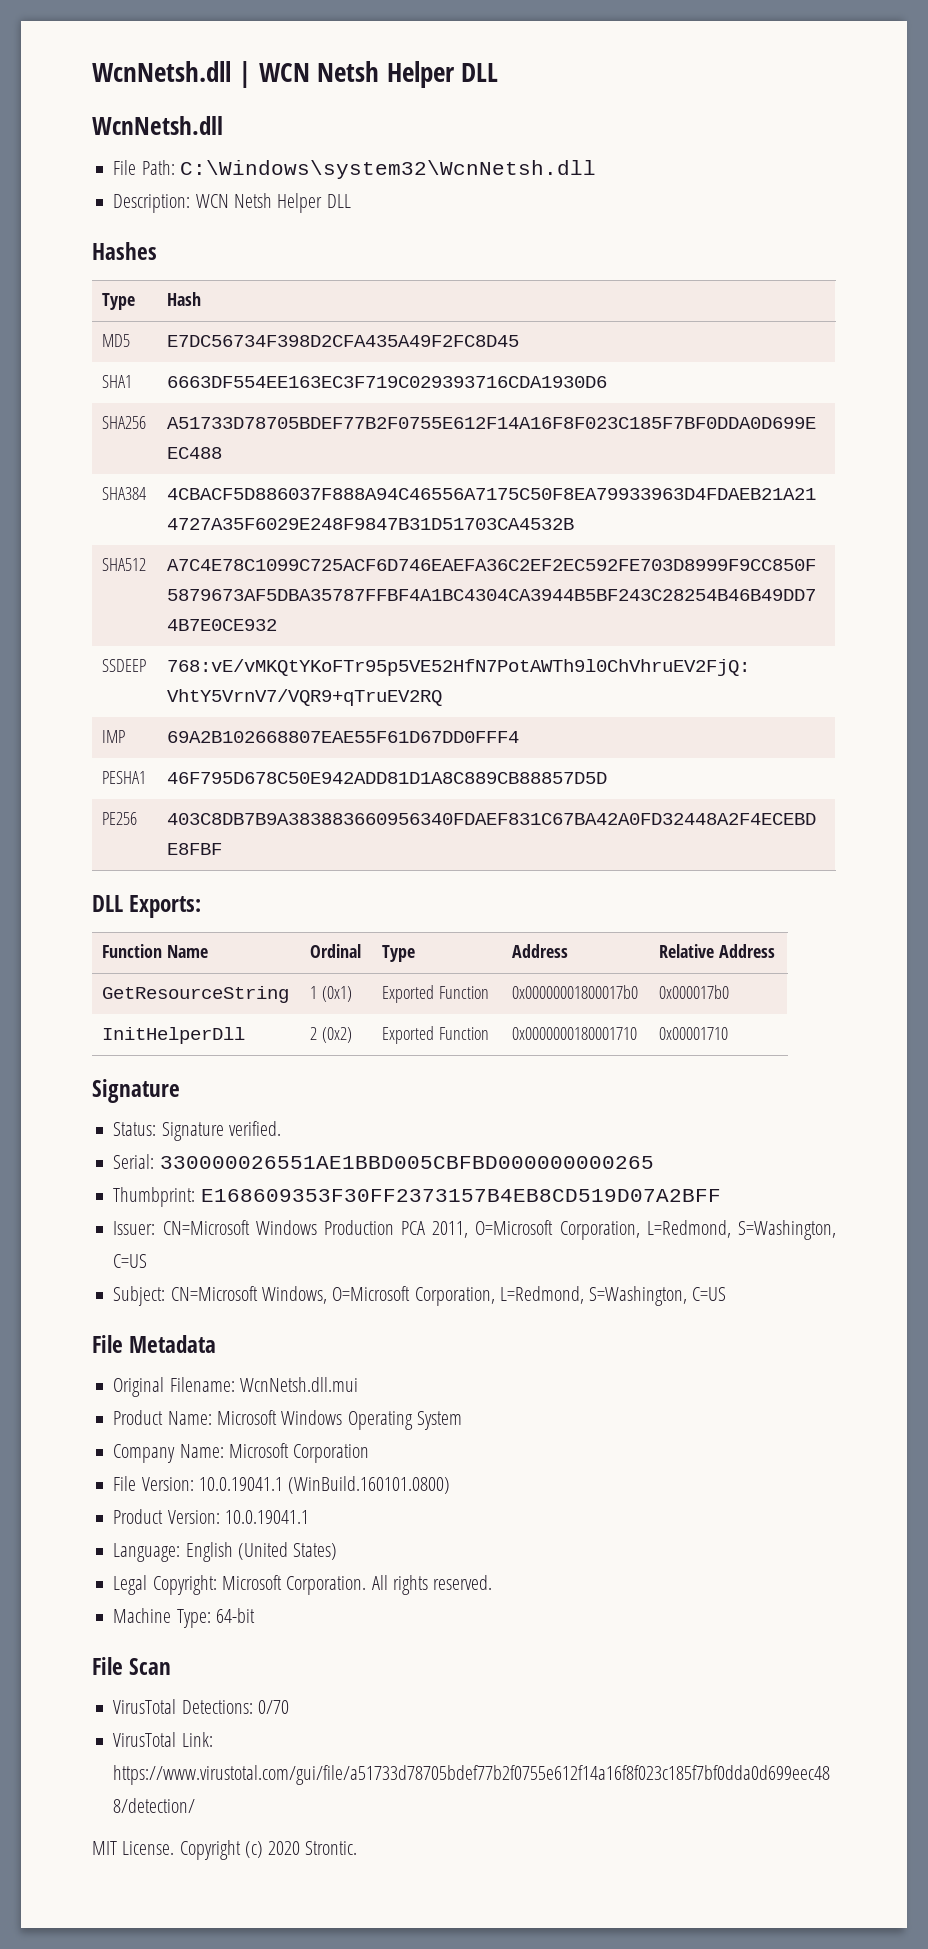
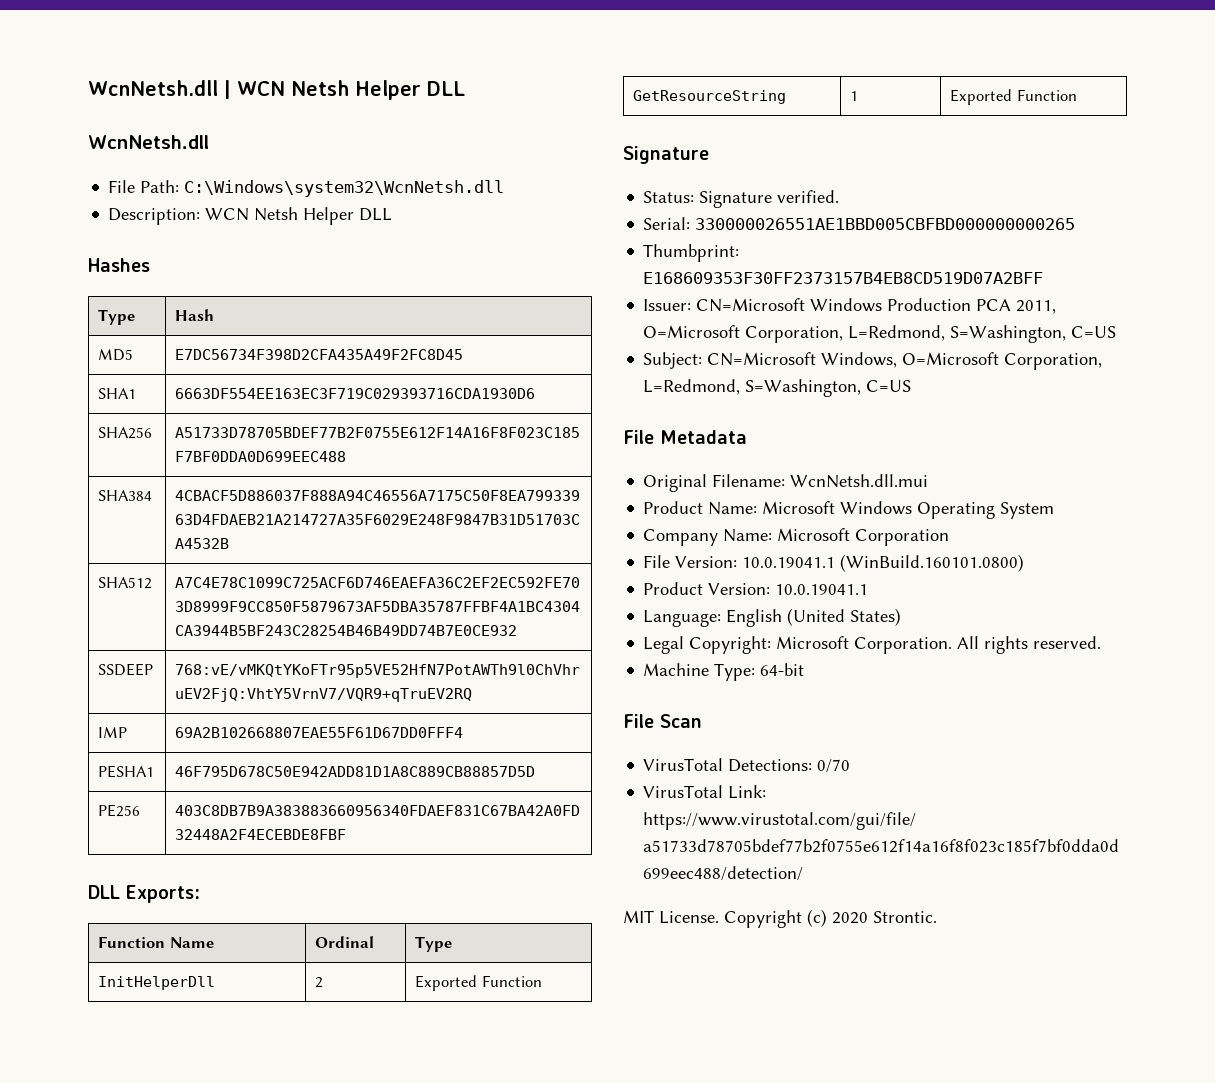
[512,944,569,958] [659,944,775,958] | Address | Relative Address -> [98,976,216,990] [315,977,324,988] [415,975,542,991] // InitHelperDll | 2 | Exported Function
[321,986,352,1002] [382,985,489,1003] [512,985,639,999] [659,985,730,999] [102,1027,246,1044] [310,1027,352,1043] [382,1026,489,1044] [512,1027,638,1040] [659,1027,729,1040] (0x1) | Exported Function | 0x00000001800017b0 | 0x000017b0 // InitHelperDll | 2 (0x2) | Exported Function | 0x0000000180001710 | 0x00001710 -> [950,89,1077,105] | Exported Function

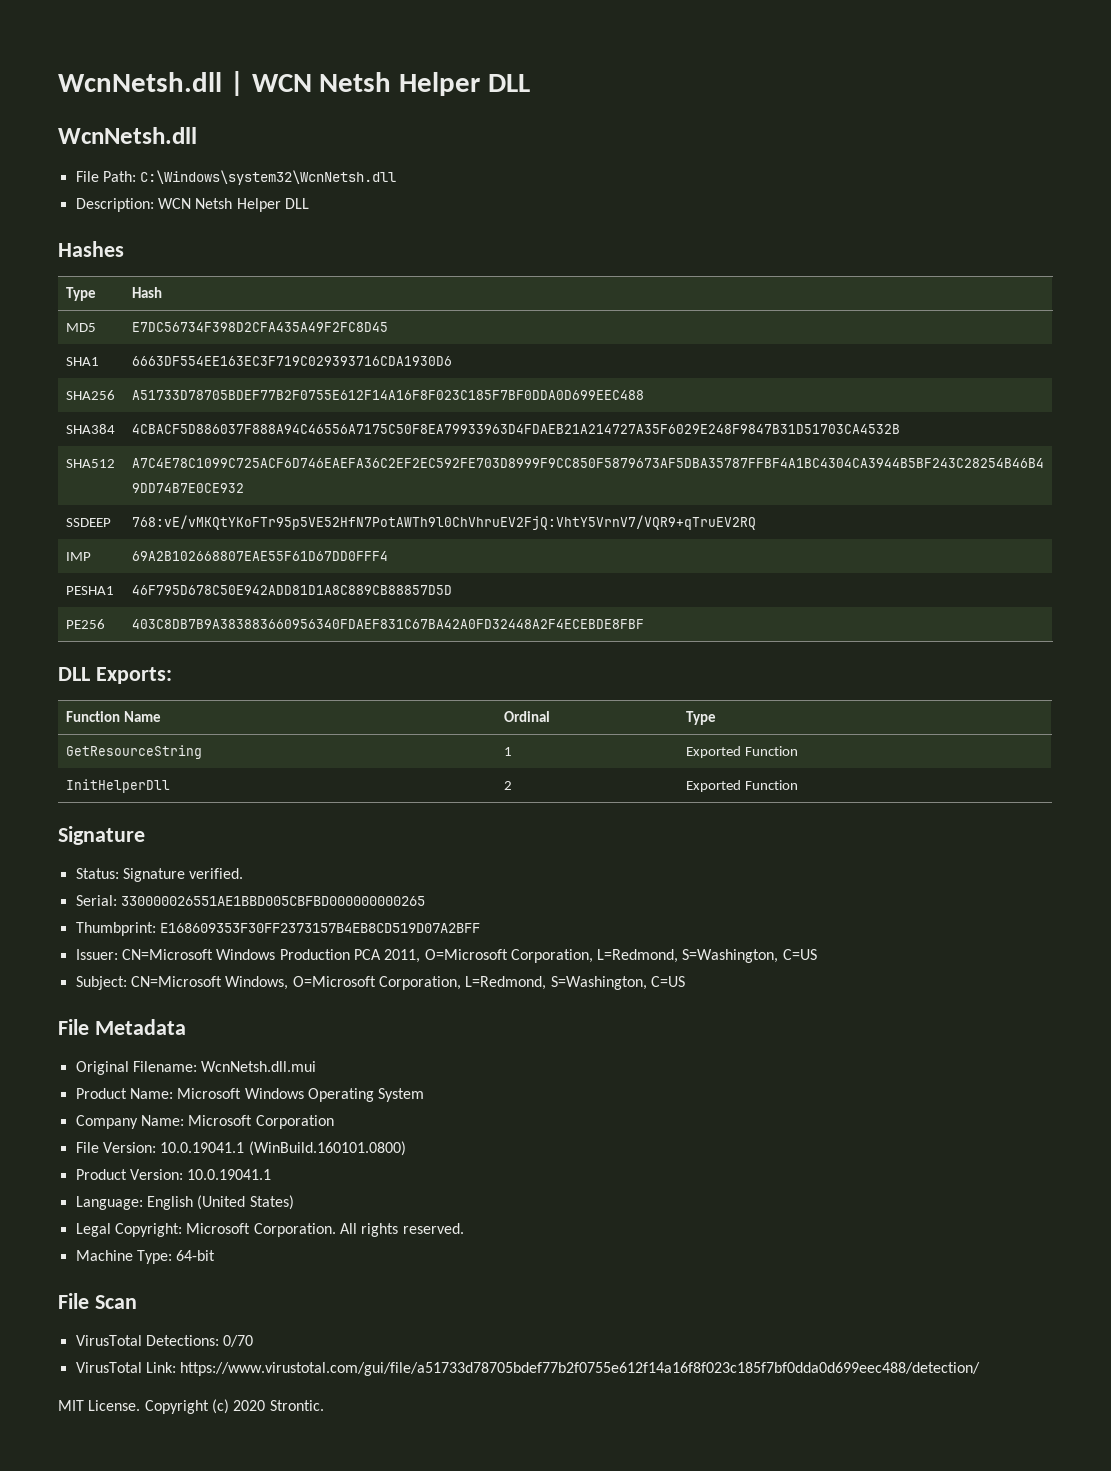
[98,976,216,990] [315,977,324,988] [415,975,542,991] [633,90,787,104] [850,91,859,101] InitHelperDll | 2 | Exported Function // GetResourceString | 1 -> [66,745,203,759] [504,747,513,756] [686,746,799,758] [66,779,171,793] [504,781,513,790] GetResourceString | 1 | Exported Function // InitHelperDll | 2

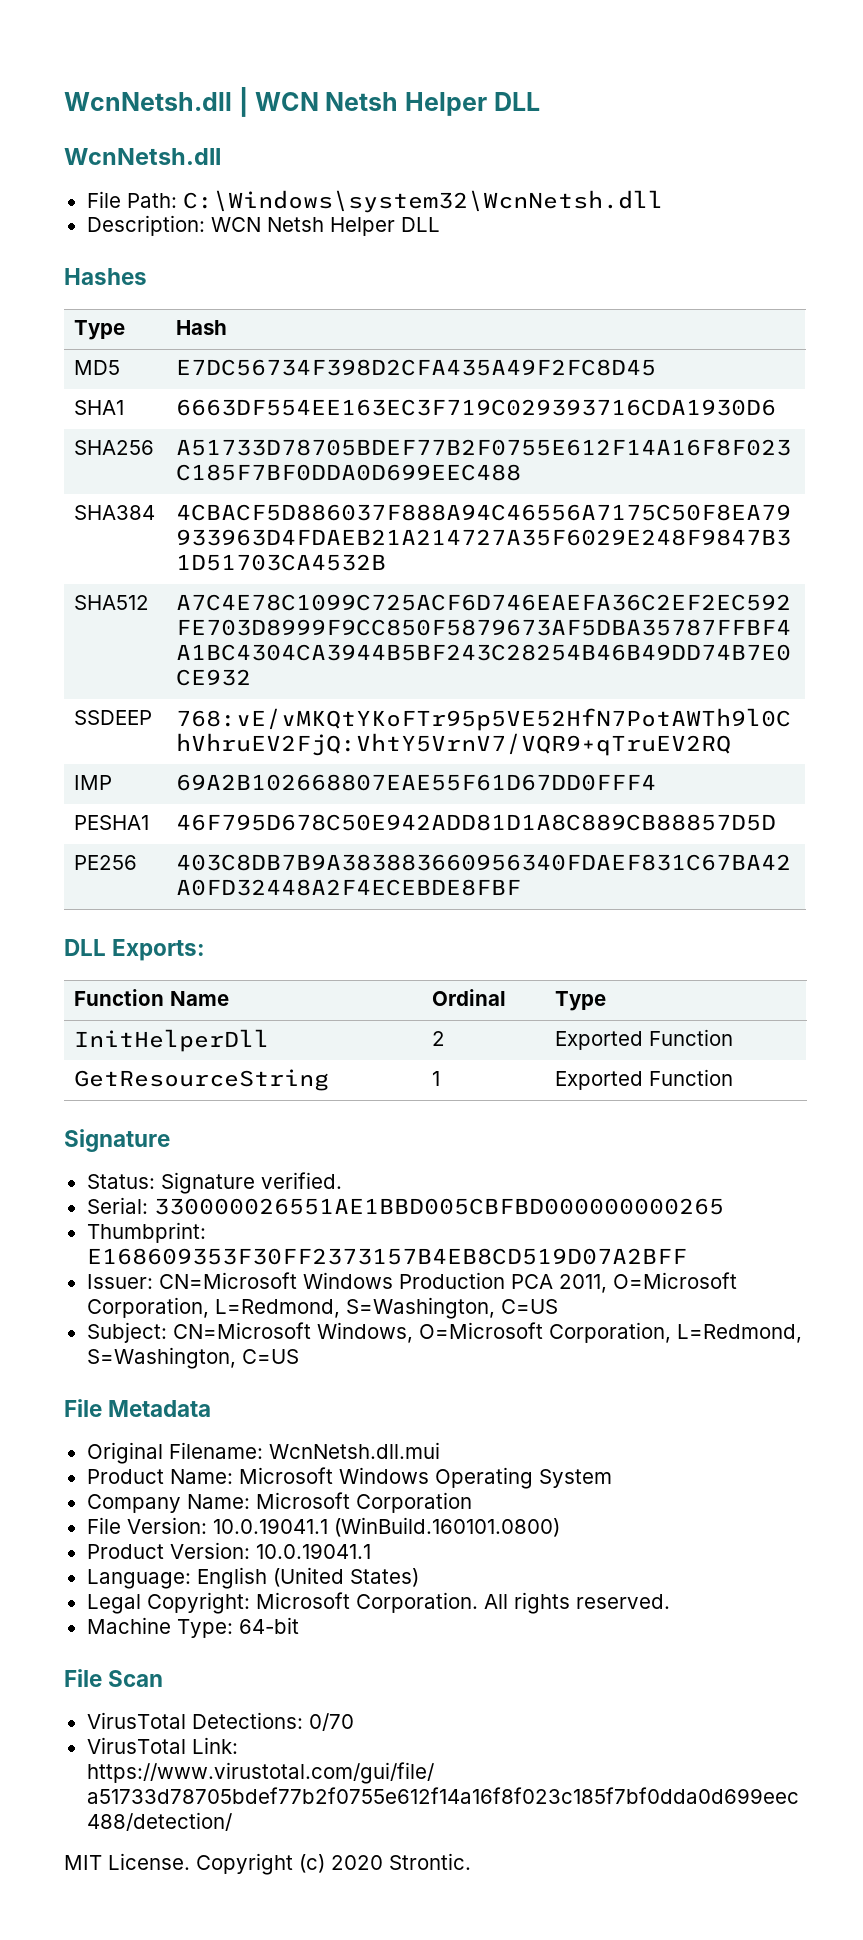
[66,745,203,759] [504,747,513,756] [686,746,799,758] [66,779,171,793] [504,781,513,790] GetResourceString | 1 | Exported Function // InitHelperDll | 2 -> [74,1029,270,1052] [432,1031,446,1046] [555,1029,734,1050] [74,1069,330,1091] [432,1071,441,1086] InitHelperDll | 2 | Exported Function // GetResourceString | 1

